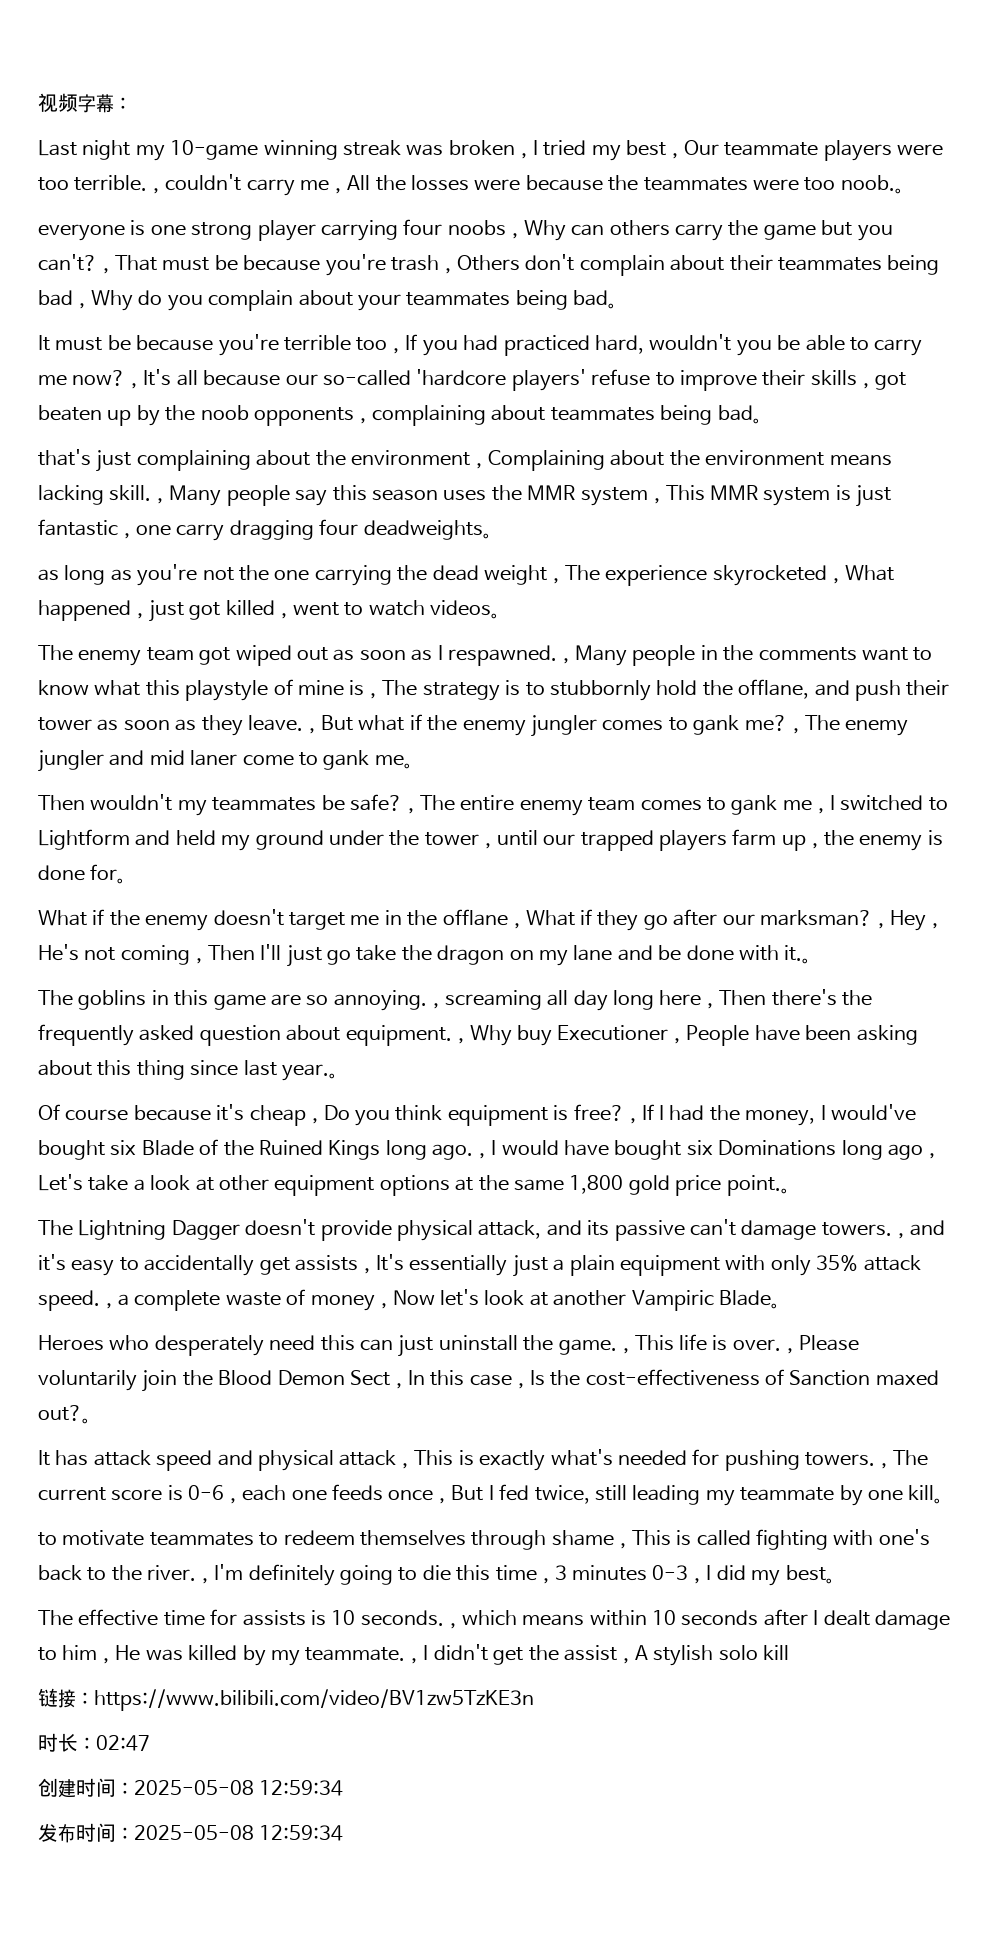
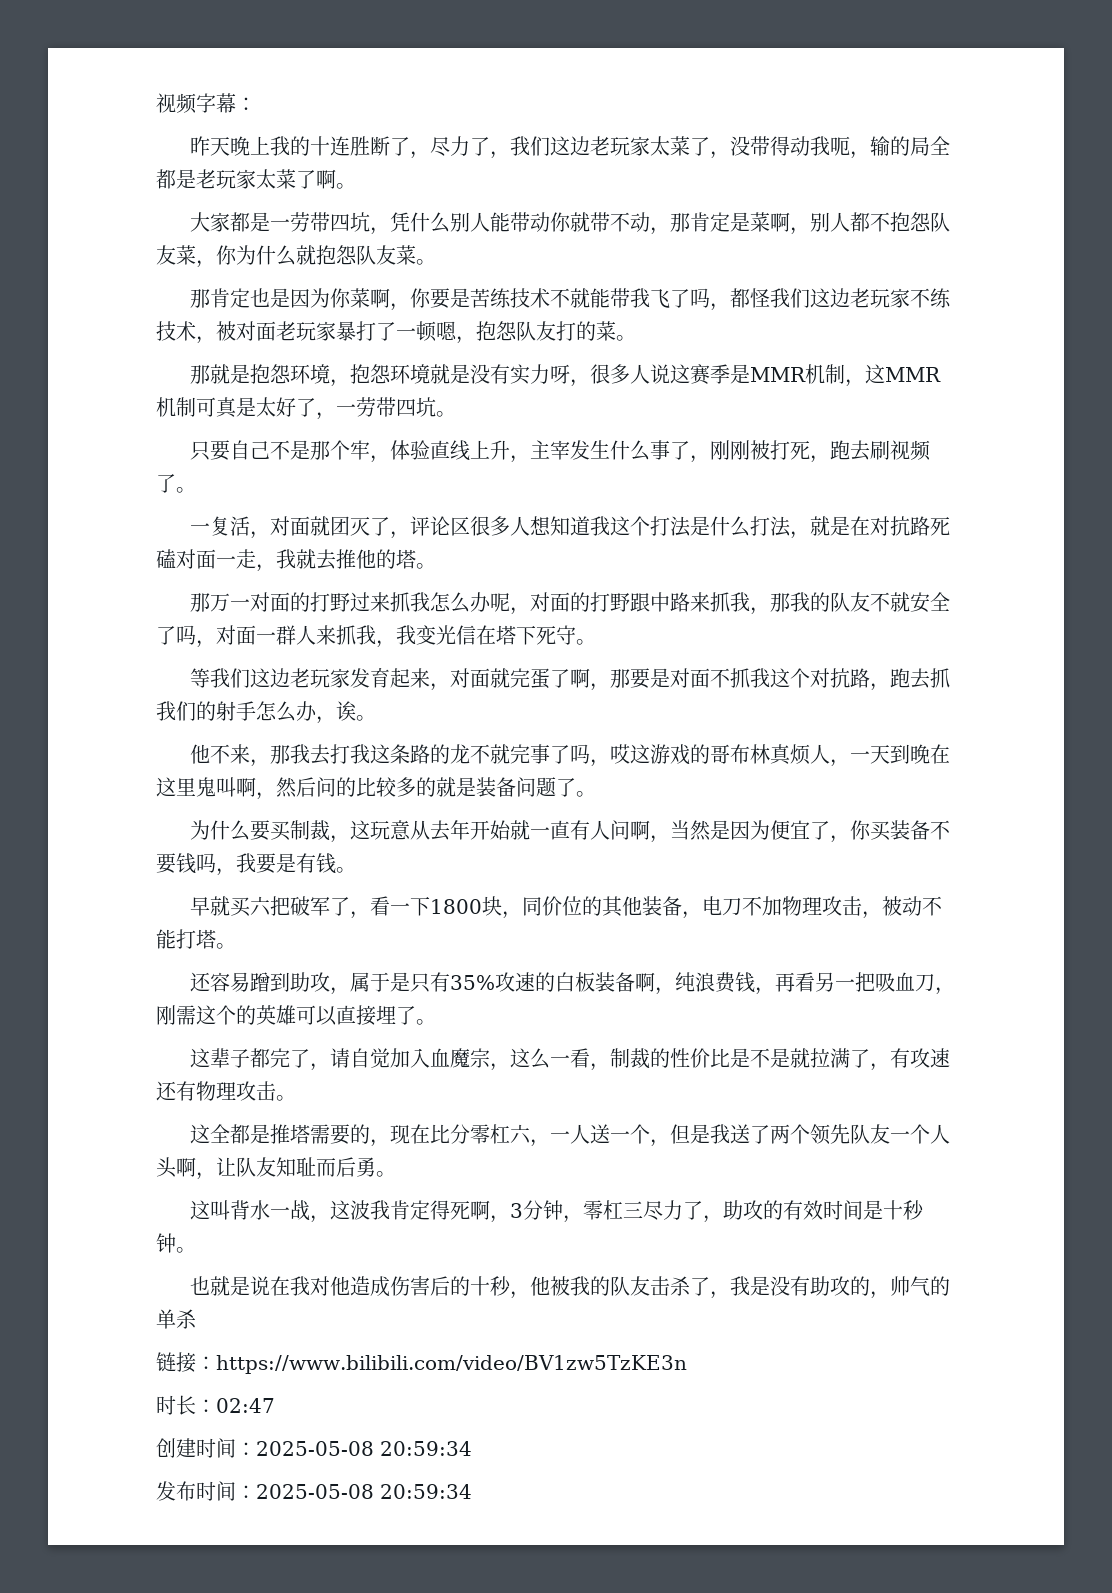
[38,140,944,161] [38,174,904,196] [38,219,893,241] [38,254,940,276] [38,290,618,311] [38,334,923,356] [38,369,906,391] [38,405,762,426] [38,449,892,472] [38,485,892,507] [38,519,492,541] [38,564,894,586] [38,600,500,622] [38,645,933,666] [38,679,950,701] [38,714,908,737] [38,750,413,772] [38,794,948,816] [38,829,943,851] [38,864,127,884] [38,909,944,931] [38,944,812,967] [38,989,873,1011] [38,1024,918,1046] [38,1060,338,1081] [38,1104,916,1126] [38,1139,941,1160] [38,1174,790,1196] [38,1219,945,1241] [38,1254,921,1277] [38,1289,780,1311] [38,1334,859,1357] [38,1369,939,1392] [38,1405,91,1424] [38,1449,929,1471] [38,1484,944,1506] [38,1529,930,1550] [38,1564,835,1586] [38,1609,950,1630] [38,1644,790,1666] Last night my 10-game winning streak was broken，I tried my best，Our teammate players were too terrible.，couldn't carry me，All the losses were because the teammates were too noob.。 // everyone is one strong player carrying four noobs，Why can others carry the game but you can't?，That must be because you're trash，Others don't complain about their teammates being bad，Why do you complain about your teammates being bad。 // It must be because you're terrible too，If you had practiced hard, wouldn't you be able to carry me now?，It's all because our so-called 'hardcore players' refuse to improve their skills，got beaten up by the noob opponents，complaining about teammates being bad。 // that's just complaining about the environment，Complaining about the environment means lacking skill.，Many people say this season uses the MMR system，This MMR system is just fantastic，one carry dragging four deadweights。 // as long as you're not the one carrying the dead weight，The experience skyrocketed，What happened，just got killed，went to watch videos。 // The enemy team got wiped out as soon as I respawned.，Many people in the comments want to know what this playstyle of mine is，The strategy is to stubbornly hold the offlane, and push their tower as soon as they leave.，But what if the enemy jungler comes to gank me?，The enemy jungler and mid laner come to gank me。 // Then wouldn't my teammates be safe?，The entire enemy team comes to gank me，I switched to Lightform and held my ground under the tower，until our trapped players farm up，the enemy is done for。 // What if the enemy doesn't target me in the offlane，What if they go after our marksman?，Hey，He's not coming，Then I'll just go take the dragon on my lane and be done with it.。 // The goblins in this game are so annoying.，screaming all day long here，Then there's the frequently asked question about equipment.，Why buy Executioner，People have been asking about this thing since last year.。 // Of course because it's cheap，Do you think equipment is free?，If I had the money, I would've bought six Blade of the Ruined Kings long ago.，I would have bought six Dominations long ago，Let's take a look at other equipment options at the same 1,800 gold price point.。 // The Lightning Dagger doesn't provide physical attack, and its passive can't damage towers.，and it's easy to accidentally get assists，It's essentially just a plain equipment with only 35% attack speed.，a complete waste of money，Now let's look at another Vampiric Blade。 // Heroes who desperately need this can just uninstall the game.，This life is over.，Please voluntarily join the Blood Demon Sect，In this case，Is the cost-effectiveness of Sanction maxed out?。 // It has attack speed and physical attack，This is exactly what's needed for pushing towers.，The current score is 0-6，each one feeds once，But I fed twice, still leading my teammate by one kill。 // to motivate teammates to redeem themselves through shame，This is called fighting with one's back to the river.，I'm definitely going to die this time，3 minutes 0-3，I did my best。 // The effective time for assists is 10 seconds.，which means within 10 seconds after I dealt damage to him，He was killed by my teammate.，I didn't get the assist，A stylish solo kill -> [190,136,951,159] [156,169,356,189] [190,212,951,235] [156,245,436,268] [190,288,952,311] [156,321,636,344] [190,364,942,387] [156,397,456,420] [190,440,932,463] [156,474,196,493] [190,516,951,539] [156,549,436,572] [190,592,951,615] [156,625,596,648] [190,668,951,691] [156,701,376,724] [190,744,951,767] [156,777,596,800] [190,820,951,843] [156,853,356,876] [190,896,943,919] [156,929,236,949] [190,972,956,995] [156,1005,436,1026] [190,1048,951,1071] [156,1081,296,1101] [190,1124,951,1147] [156,1157,396,1180] [190,1200,925,1223] [156,1233,196,1253] [190,1276,951,1299] [156,1309,196,1329] 昨天晚上我的十连胜断了，尽力了，我们这边老玩家太菜了，没带得动我呃，输的局全都是老玩家太菜了啊。 // 大家都是一劳带四坑，凭什么别人能带动你就带不动，那肯定是菜啊，别人都不抱怨队友菜，你为什么就抱怨队友菜。 // 那肯定也是因为你菜啊，你要是苦练技术不就能带我飞了吗，都怪我们这边老玩家不练技术，被对面老玩家暴打了一顿嗯，抱怨队友打的菜。 // 那就是抱怨环境，抱怨环境就是没有实力呀，很多人说这赛季是MMR机制，这MMR机制可真是太好了，一劳带四坑。 // 只要自己不是那个牢，体验直线上升，主宰发生什么事了，刚刚被打死，跑去刷视频了。 // 一复活，对面就团灭了，评论区很多人想知道我这个打法是什么打法，就是在对抗路死磕对面一走，我就去推他的塔。 // 那万一对面的打野过来抓我怎么办呢，对面的打野跟中路来抓我，那我的队友不就安全了吗，对面一群人来抓我，我变光信在塔下死守。 // 等我们这边老玩家发育起来，对面就完蛋了啊，那要是对面不抓我这个对抗路，跑去抓我们的射手怎么办，诶。 // 他不来，那我去打我这条路的龙不就完事了吗，哎这游戏的哥布林真烦人，一天到晚在这里鬼叫啊，然后问的比较多的就是装备问题了。 // 为什么要买制裁，这玩意从去年开始就一直有人问啊，当然是因为便宜了，你买装备不要钱吗，我要是有钱。 // 早就买六把破军了，看一下1800块，同价位的其他装备，电刀不加物理攻击，被动不能打塔。 // 还容易蹭到助攻，属于是只有35%攻速的白板装备啊，纯浪费钱，再看另一把吸血刀，刚需这个的英雄可以直接埋了。 // 这辈子都完了，请自觉加入血魔宗，这么一看，制裁的性价比是不是就拉满了，有攻速还有物理攻击。 // 这全都是推塔需要的，现在比分零杠六，一人送一个，但是我送了两个领先队友一个人头啊，让队友知耻而后勇。 // 这叫背水一战，这波我肯定得死啊，3分钟，零杠三尽力了，助攻的有效时间是十秒钟。 // 也就是说在我对他造成伤害后的十秒，他被我的队友击杀了，我是没有助攻的，帅气的单杀
[259,1780,344,1796] 12:59:34 -> [380,1441,472,1456] 20:59:34
[259,1825,344,1841] 12:59:34 -> [380,1484,472,1499] 20:59:34

